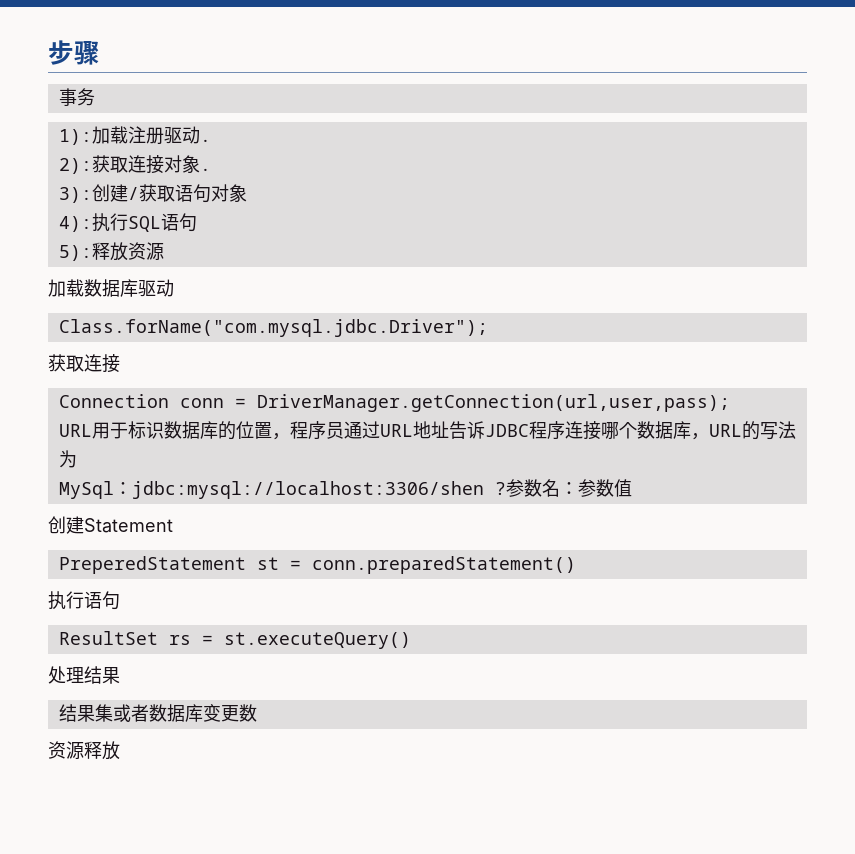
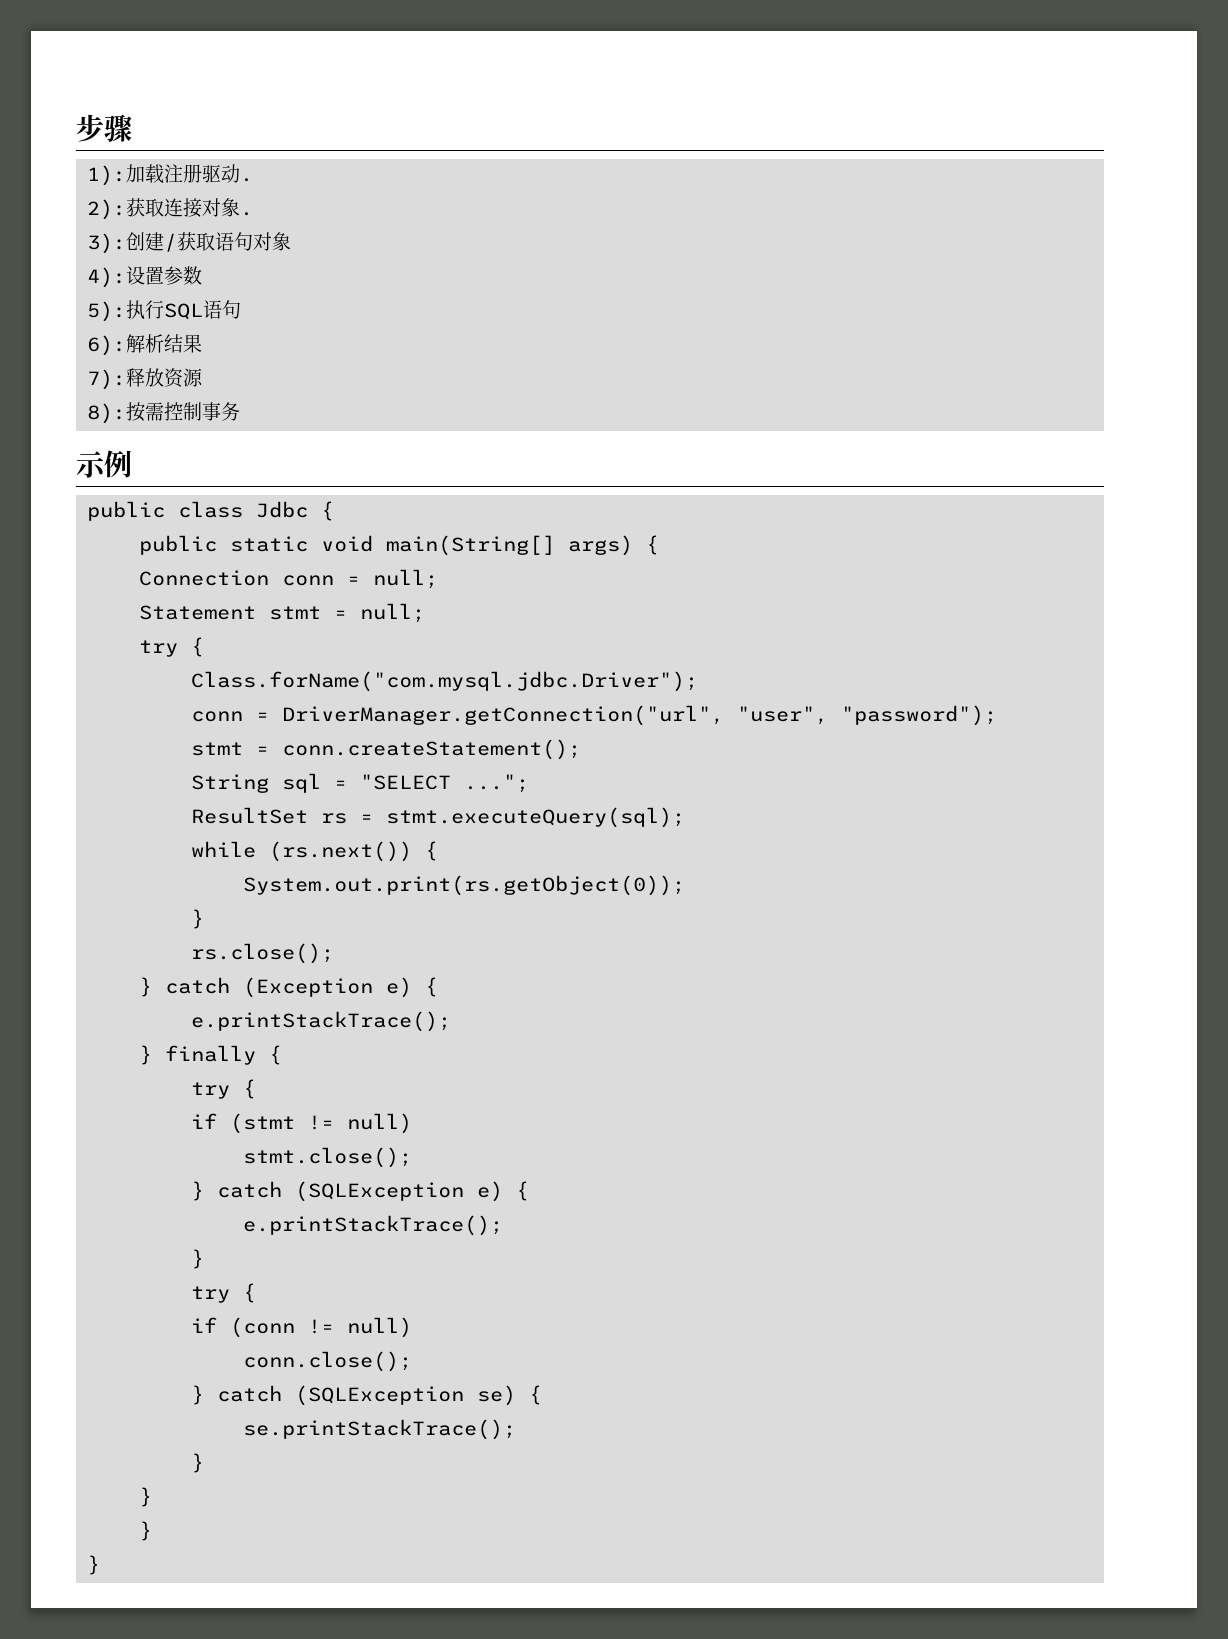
[58,88,95,106] // 事务 -> (132, 128) none
(92, 224) none -> [125,266,202,285] [86,301,126,322] 设置参数 // 5):
[58,242,164,261] [48,279,174,297] [58,319,488,337] [48,354,120,373] [58,394,730,412] [58,421,796,440] [58,450,77,468] [58,479,632,499] [48,516,173,534] [58,556,576,574] [48,591,120,610] [58,631,411,649] [48,666,120,684] [58,704,257,722] [48,741,120,760] 5):释放资源 // 加载数据库驱动 // Class.forName("com.mysql.jdbc.Driver"); // 获取连接 // Connection conn = DriverManager.getConnection(url,user,pass); // URL用于标识数据库的位置，程序员通过URL地址告诉JDBC程序连接哪个数据库，URL的写法为 // MySql：jdbc:mysql://localhost:3306/shen ?参数名：参数值 // 创建Statement // PreperedStatement st = conn.preparedStatement() // 执行语句 // ResultSet rs = st.executeQuery() // 处理结果 // 结果集或者数据库变更数 // 资源释放 -> [86,334,202,356] [86,368,203,390] [86,402,240,424] [76,450,132,478] [86,501,334,521] [138,535,659,556] [138,569,438,589] [138,603,425,623] [138,637,204,657] [190,671,698,692] [190,705,997,726] [190,739,581,760] [190,773,529,793] [190,807,685,828] [190,841,438,862] [242,875,685,896] [190,909,204,929] [190,943,334,964] [138,977,438,998] [190,1011,451,1032] [138,1045,282,1065] [190,1079,256,1099] [190,1113,412,1134] [242,1147,412,1168] [190,1181,529,1202] [242,1215,503,1236] [190,1249,204,1269] [190,1283,256,1303] [190,1317,412,1338] [242,1351,412,1372] [190,1385,542,1406] [242,1419,516,1440] [190,1453,204,1473] [138,1487,152,1507] [138,1521,152,1541] [86,1555,100,1575] 6):解析结果 // 7):释放资源 // 8):按需控制事务 // 示例 // public class Jdbc { // public static void main(String[] args) { // Connection conn = null; // Statement stmt = null; // try { // Class.forName("com.mysql.jdbc.Driver"); // conn = DriverManager.getConnection("url", "user", "password"); // stmt = conn.createStatement(); // String sql = "SELECT ..."; // ResultSet rs = stmt.executeQuery(sql); // while (rs.next()) { // System.out.print(rs.getObject(0)); // } // rs.close(); // } catch (Exception e) { // e.printStackTrace(); // } finally { // try { // if (stmt != null) // stmt.close(); // } catch (SQLException e) { // e.printStackTrace(); // } // try { // if (conn != null) // conn.close(); // } catch (SQLException se) { // se.printStackTrace(); // } // } // } // }

